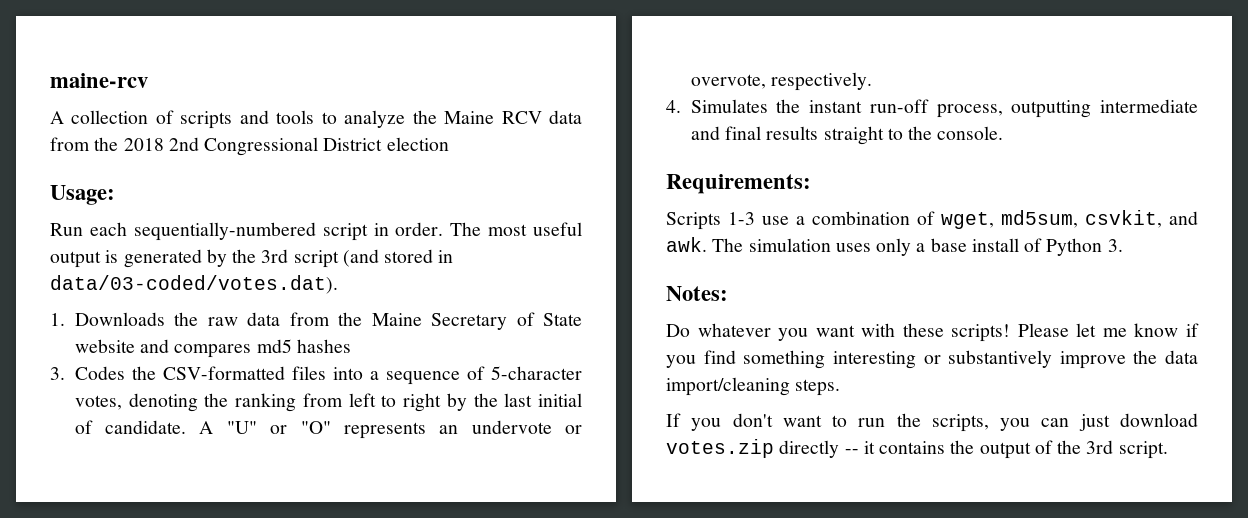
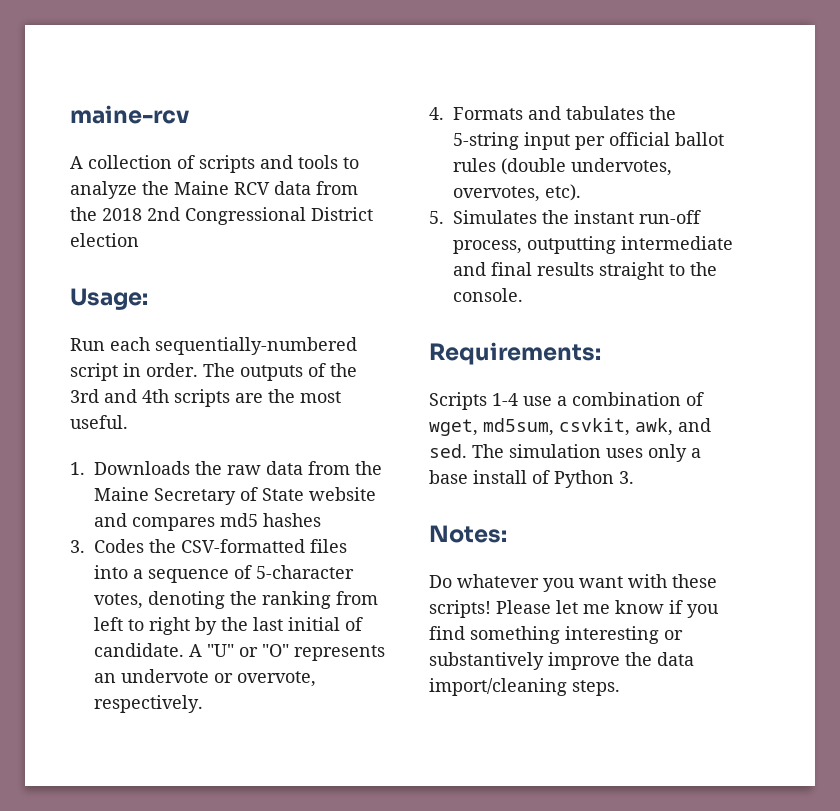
[488,222,582,236] [50,249,454,268] [50,275,338,294] most useful output is generated by the 3rd script (and stored in data/03-coded/votes.dat). -> [240,363,357,381] [70,389,341,407] [70,415,128,429] outputs of the 3rd and 4th scripts are the most useful.
(681, 106) none -> [453,106,676,120] [453,132,724,150] [453,158,672,176] [453,184,581,202] [429,211,444,224] Formats and tabulates the 5-string input per official ballot rules (double undervotes, overvotes, etc). // 5.
[728,212,755,225] 1-3 -> [492,393,518,406] 1-4
[1169,211,1198,225] [666,237,707,252] and awk. -> [635,418,711,436] [429,444,467,458] awk, and sed.
[666,413,1198,432] [666,439,1168,459] // If you don't want to run the scripts, you can just download votes.zip directly -- it contains the output of the 3rd script. -> (620, 688) none

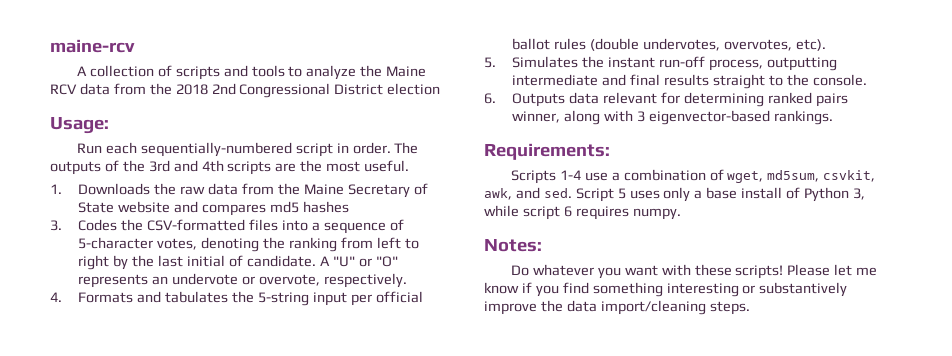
(523, 295) none -> [484,92,848,107] [512,110,834,125] // 6. Outputs data relevant for determining ranked pairs winner, along with 3 eigenvector-based rankings.
[472,444,601,458] The simulation -> [575,188,626,202] Script 5
[619,471,634,484] 3. -> [852,188,865,200] [484,205,681,220] 3, while script 6 requires numpy.

